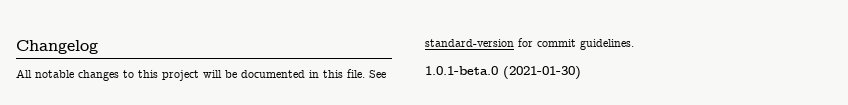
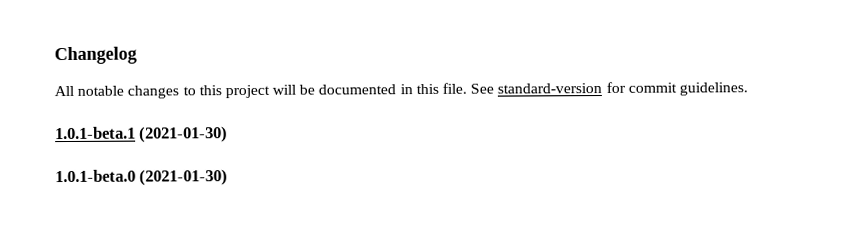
(634, 44) none -> [55,126,229,143] // 1.0.1-beta.1 (2021-01-30)

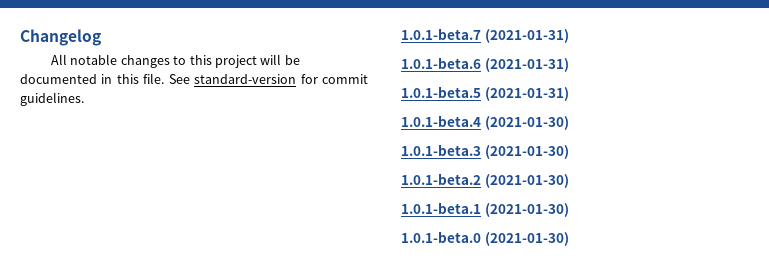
(748, 89) none -> [401,28,569,43] [401,57,569,72] [401,86,569,101] [401,115,569,130] [401,144,569,159] [401,173,569,188] // 1.0.1-beta.7 (2021-01-31) // 1.0.1-beta.6 (2021-01-31) // 1.0.1-beta.5 (2021-01-31) // 1.0.1-beta.4 (2021-01-30) // 1.0.1-beta.3 (2021-01-30) // 1.0.1-beta.2 (2021-01-30)

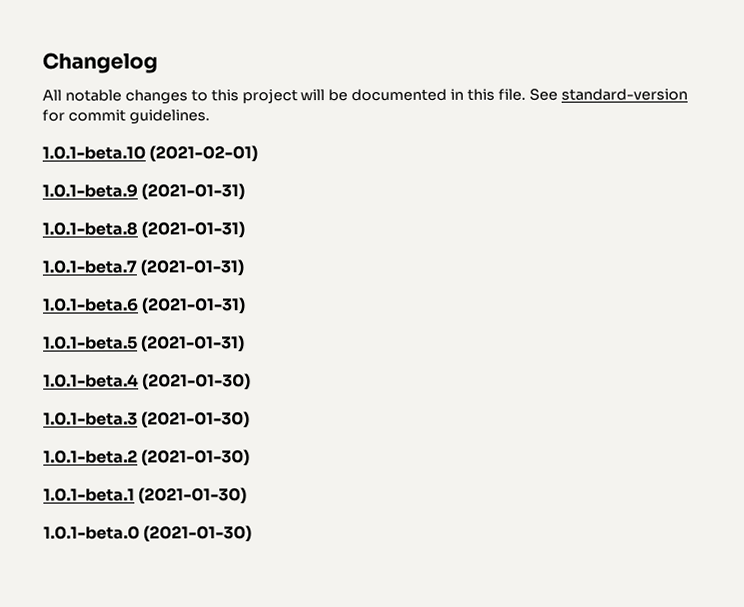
(84, 99) none -> [42,145,259,162] [42,183,246,200] [42,221,246,238] // 1.0.1-beta.10 (2021-02-01) // 1.0.1-beta.9 (2021-01-31) // 1.0.1-beta.8 (2021-01-31)

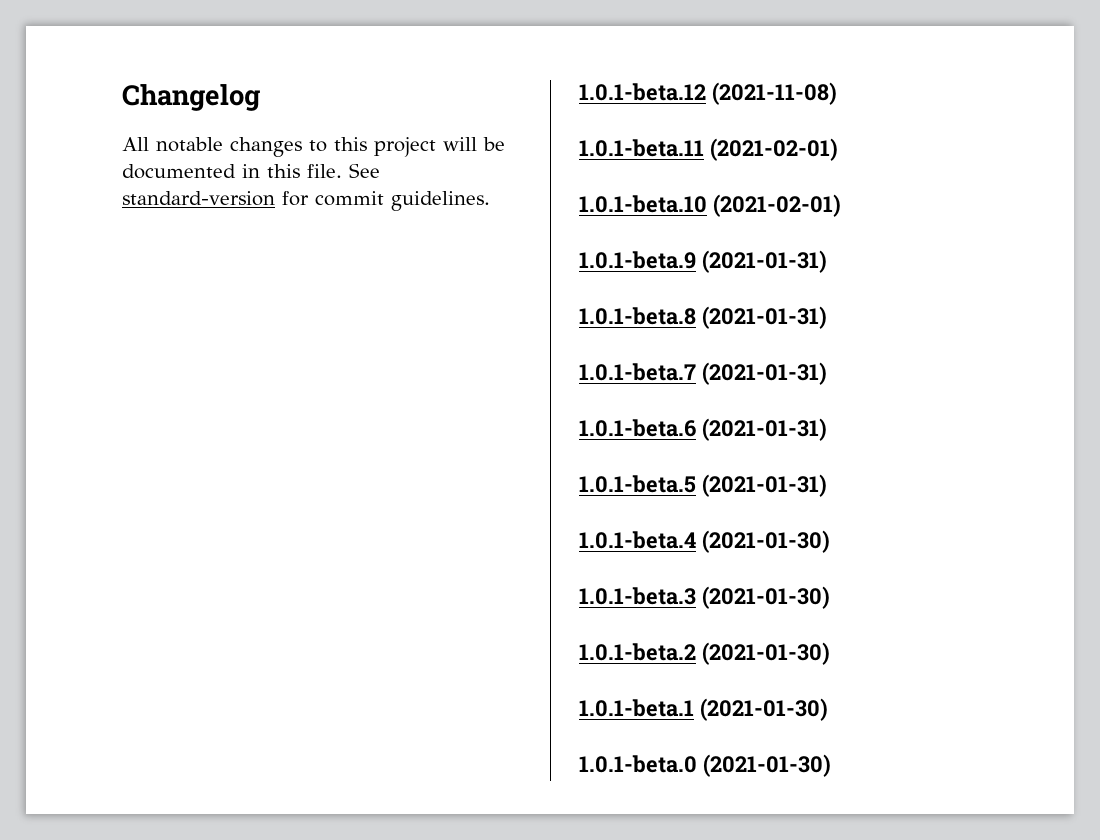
(210, 117) none -> [579,82,837,105] [579,138,838,161] // 1.0.1-beta.12 (2021-11-08) // 1.0.1-beta.11 (2021-02-01)

